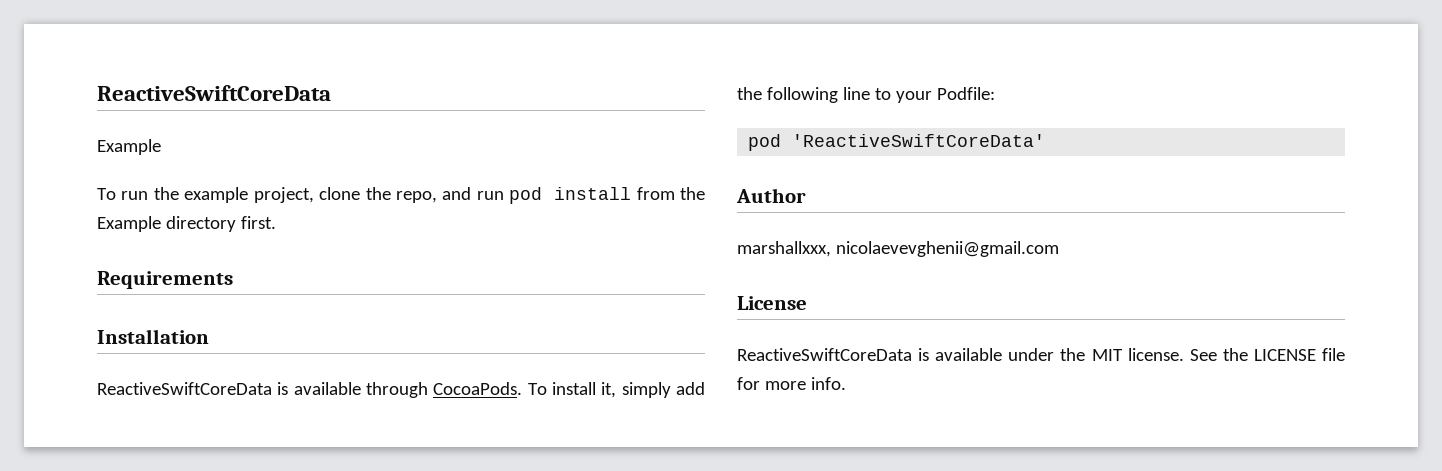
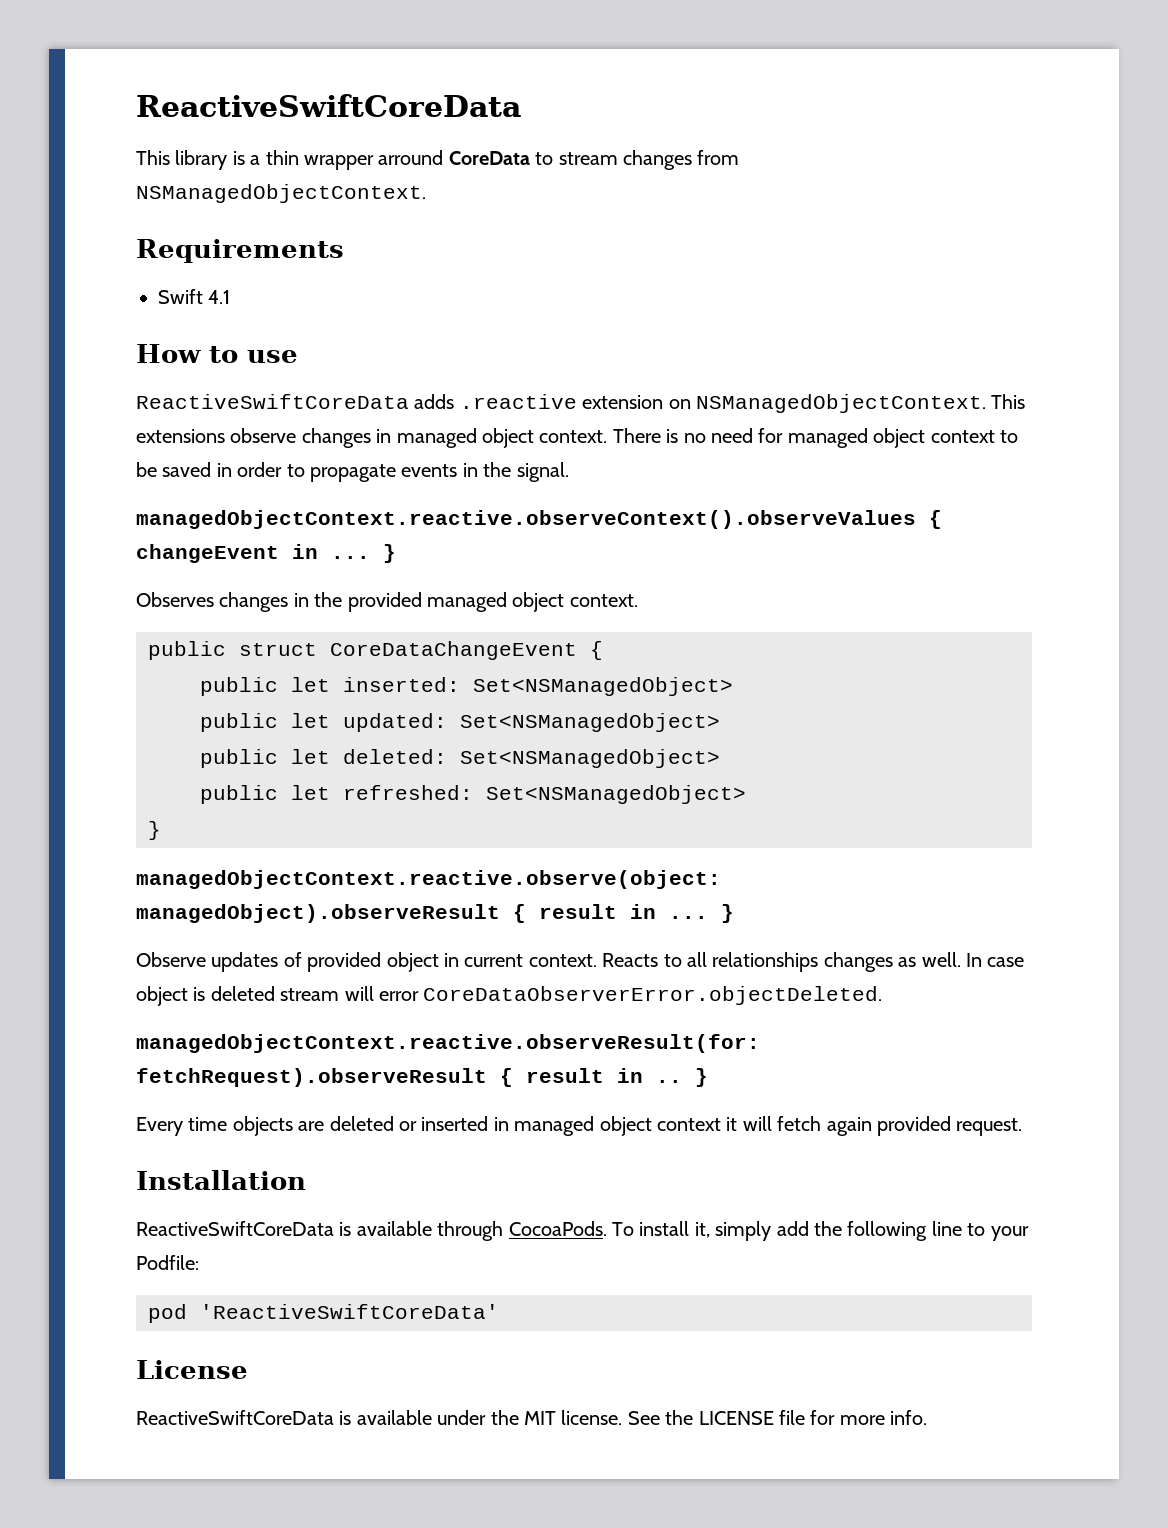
[97,139,161,155] [97,187,705,204] [97,216,276,232] [97,271,233,289] Example // To run the example project, clone the repo, and run pod install from the Example directory first. // Requirements -> [136,150,740,170] [136,184,426,203] [136,239,344,263] [158,289,231,304] [136,344,298,363] [136,394,1026,413] [136,428,1018,448] [136,462,569,482] [136,510,942,529] [136,544,396,563] [136,592,638,612] [148,641,603,660] [200,677,733,696] [200,713,720,732] [200,749,720,768] [200,785,746,804] [148,821,161,840] [136,870,721,889] [136,904,734,923] [136,952,1025,972] [136,986,883,1006] [136,1034,760,1053] [136,1068,708,1087] [136,1116,1023,1136] This library is a thin wrapper arround CoreData to stream changes from NSManagedObjectContext. // Requirements // Swift 4.1 // How to use // ReactiveSwiftCoreData adds .reactive extension on NSManagedObjectContext. This extensions observe changes in managed object context. There is no need for managed object context to be saved in order to propagate events in the signal. // managedObjectContext.reactive.observeContext().observeValues { changeEvent in ... } // Observes changes in the provided managed object context. // public struct CoreDataChangeEvent { // public let inserted: Set<NSManagedObject> // public let updated: Set<NSManagedObject> // public let deleted: Set<NSManagedObject> // public let refreshed: Set<NSManagedObject> // } // managedObjectContext.reactive.observe(object: managedObject).observeResult { result in ... } // Observe updates of provided object in current context. Reacts to all relationships changes as well. In case object is deleted stream will error CoreDataObserverError.objectDeleted. // managedObjectContext.reactive.observeResult(for: fetchRequest).observeResult { result in .. } // Every time objects are deleted or inserted in managed object context it will fetch again provided request.
[736,188,806,203] [737,241,1059,257] // Author // marshallxxx, nicolaevevghenii@gmail.com -> (499, 1311) none

